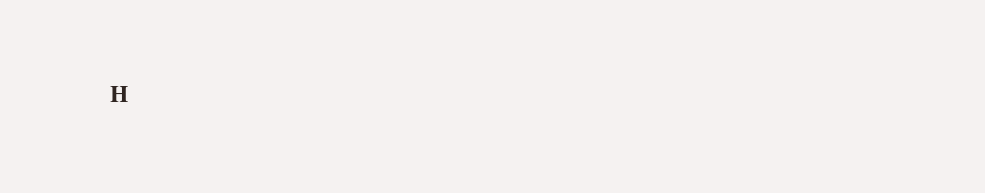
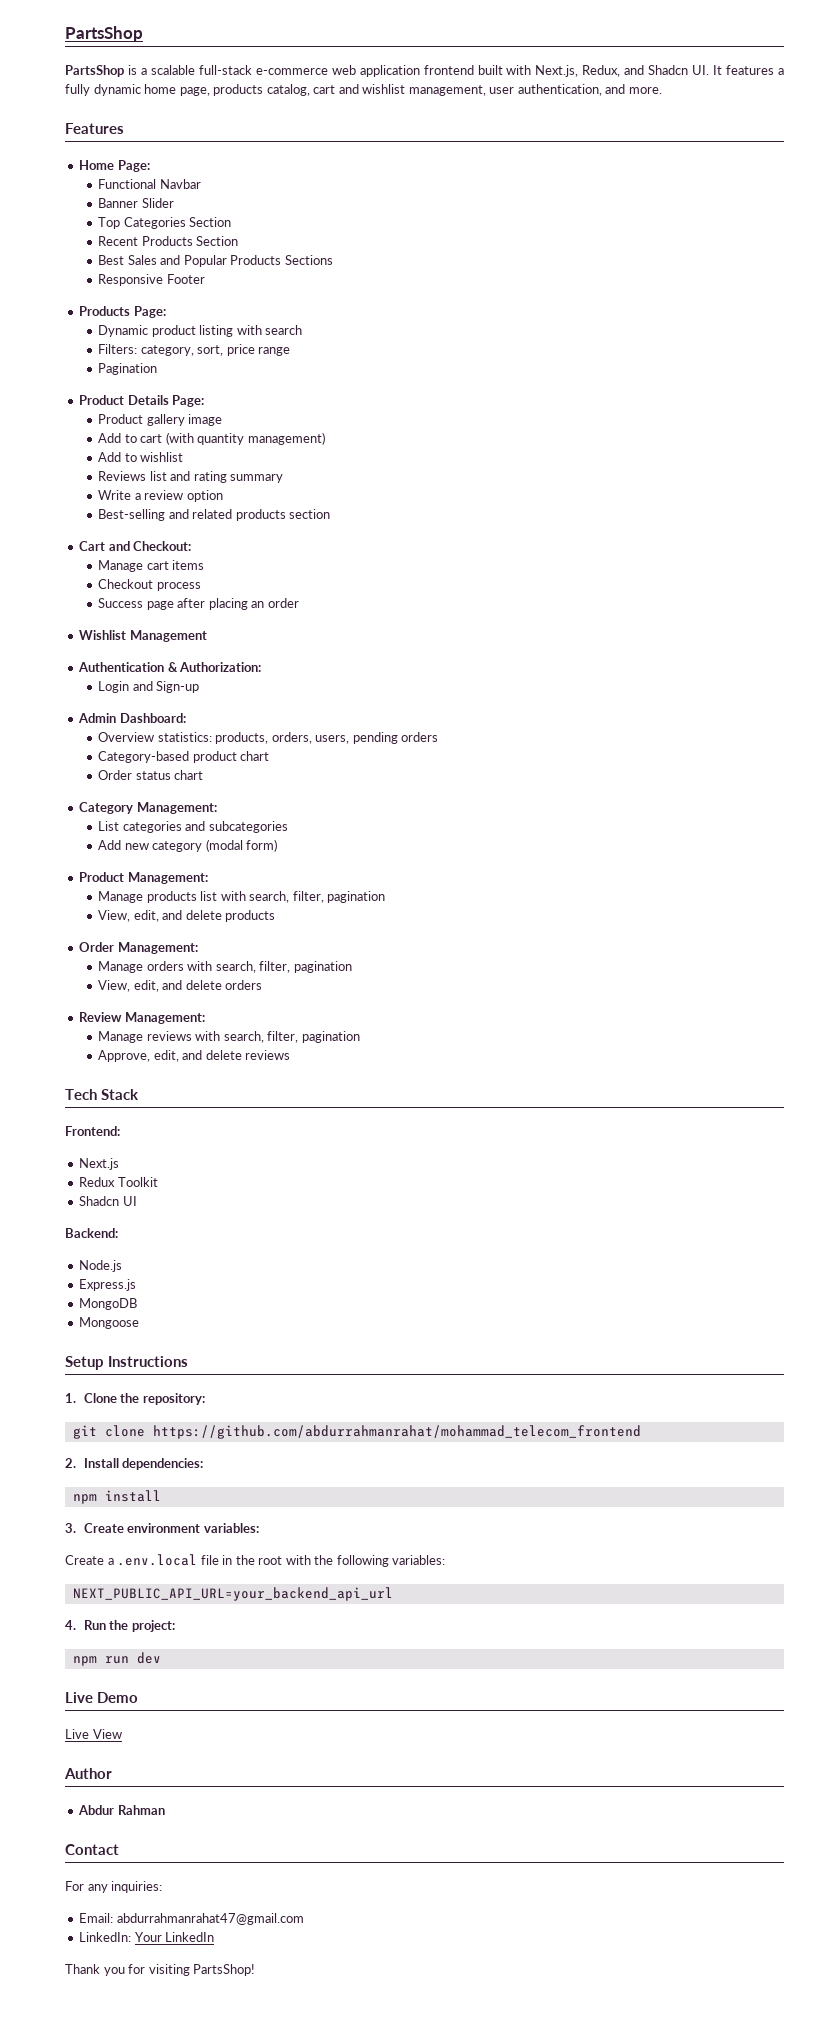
[110,86,128,102] H -> [65,26,143,42] [65,65,785,77] [65,84,662,96] [65,123,124,134] [79,160,150,172] [98,179,201,189] [98,198,174,208] [98,217,232,229] [98,236,239,246] [98,255,333,267] [98,274,205,286] [79,306,166,318] [98,325,303,337] [98,344,291,356] [98,363,158,375] [79,395,205,407] [98,414,223,426] [98,432,325,445] [98,452,184,462] [98,471,284,483] [98,490,223,502] [98,509,331,521] [79,541,192,551] [98,560,205,572] [98,579,201,591] [98,598,299,610] [79,630,207,642] [78,662,262,672] [98,681,200,693] [78,713,186,723] [98,732,439,744] [98,751,270,763] [98,770,204,780] [79,802,217,814] [98,821,288,833] [98,839,278,852] [79,872,208,884] [98,891,386,903] [98,910,276,922] [79,942,198,954] [98,961,352,973] [98,980,263,992] [79,1012,205,1024] [98,1031,360,1043] [98,1050,291,1062] [65,1089,140,1100] [65,1126,120,1136] [79,1158,120,1170] [79,1177,158,1187] [79,1196,137,1206] [65,1228,118,1238] [79,1260,123,1272] [79,1279,137,1291] [79,1298,138,1310] [79,1317,140,1329] [65,1356,189,1370] [65,1393,205,1405] [72,1425,641,1439] [65,1458,204,1470] [72,1490,161,1504] [65,1523,259,1533] [65,1554,446,1567] [72,1587,393,1601] [65,1620,175,1632] [72,1652,161,1666] [65,1692,139,1703] [65,1729,122,1739] [64,1768,112,1779] [78,1805,165,1815] [65,1844,119,1855] [65,1881,163,1893] [79,1913,304,1925] [79,1932,215,1942] [65,1964,256,1976] PartsShop // PartsShop is a scalable full-stack e-commerce web application frontend built with Next.js, Redux, and Shadcn UI. It features a fully dynamic home page, products catalog, cart and wishlist management, user authentication, and more. // Features // Home Page: // Functional Navbar // Banner Slider // Top Categories Section // Recent Products Section // Best Sales and Popular Products Sections // Responsive Footer // Products Page: // Dynamic product listing with search // Filters: category, sort, price range // Pagination // Product Details Page: // Product gallery image // Add to cart (with quantity management) // Add to wishlist // Reviews list and rating summary // Write a review option // Best-selling and related products section // Cart and Checkout: // Manage cart items // Checkout process // Success page after placing an order // Wishlist Management // Authentication & Authorization: // Login and Sign-up // Admin Dashboard: // Overview statistics: products, orders, users, pending orders // Category-based product chart // Order status chart // Category Management: // List categories and subcategories // Add new category (modal form) // Product Management: // Manage products list with search, filter, pagination // View, edit, and delete products // Order Management: // Manage orders with search, filter, pagination // View, edit, and delete orders // Review Management: // Manage reviews with search, filter, pagination // Approve, edit, and delete reviews // Tech Stack // Frontend: // Next.js // Redux Toolkit // Shadcn UI // Backend: // Node.js // Express.js // MongoDB // Mongoose // Setup Instructions // 1. Clone the repository: // git clone https://github.com/abdurrahmanrahat/mohammad_telecom_frontend // 2. Install dependencies: // npm install // 3. Create environment variables: // Create a .env.local file in the root with the following variables: // NEXT_PUBLIC_API_URL=your_backend_api_url // 4. Run the project: // npm run dev // Live Demo // Live View // Author // Abdur Rahman // Contact // For any inquiries: // Email: abdurrahmanrahat47@gmail.com // LinkedIn: Your LinkedIn // Thank you for visiting PartsShop!

